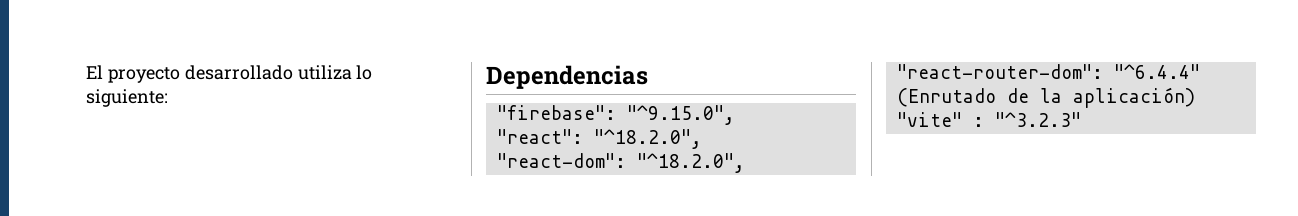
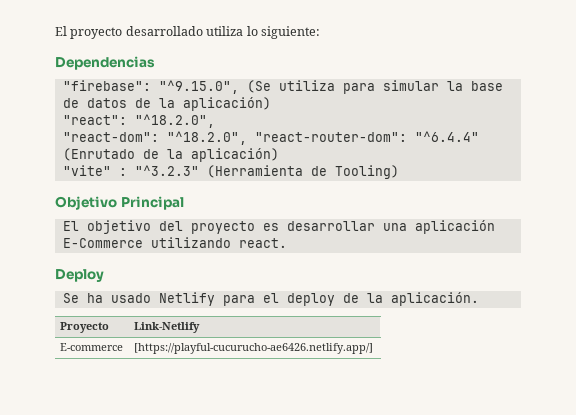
(735, 115) none -> [246,80,503,94] [62,97,271,111] (Se utiliza para simular la base de datos de la aplicación)
(1081, 119) none -> [206,165,399,179] [55,196,184,210] [62,220,495,234] [62,237,287,248] [55,269,104,282] [62,292,479,306] [60,322,110,333] [134,322,201,333] [60,343,124,351] [134,343,374,354] (Herramienta de Tooling) // Objetivo Principal // El objetivo del proyecto es desarrollar una aplicación E-Commerce utilizando react. // Deploy // Se ha usado Netlify para el deploy de la aplicación. // Proyecto | Link-Netlify // E-commerce | [https://playful-cucurucho-ae6426.netlify.app/]

